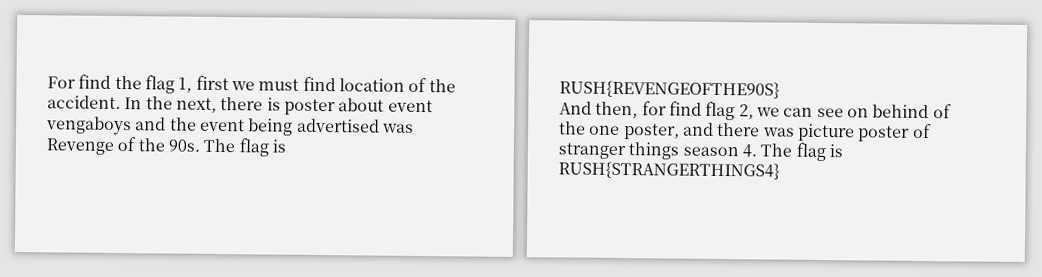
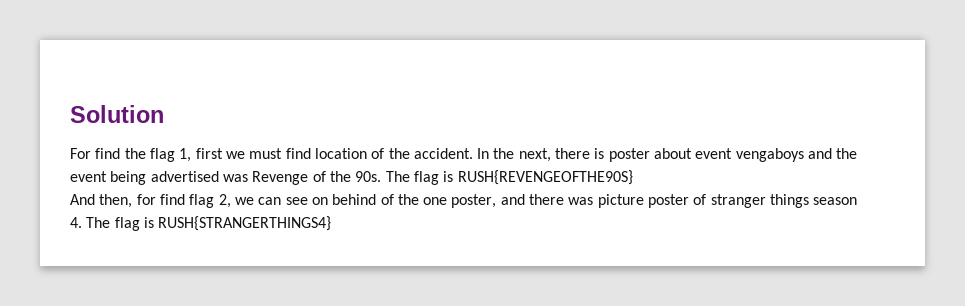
(47, 82) none -> [70,105,164,123] Solution //

